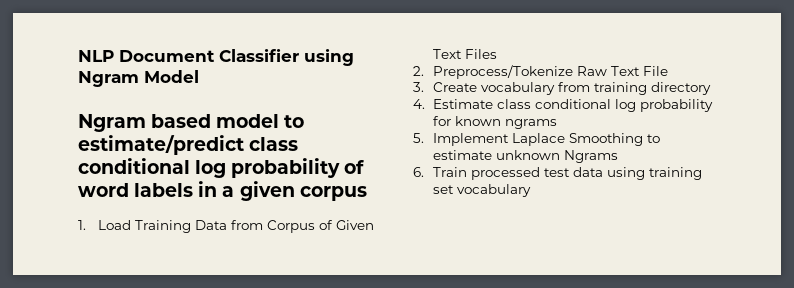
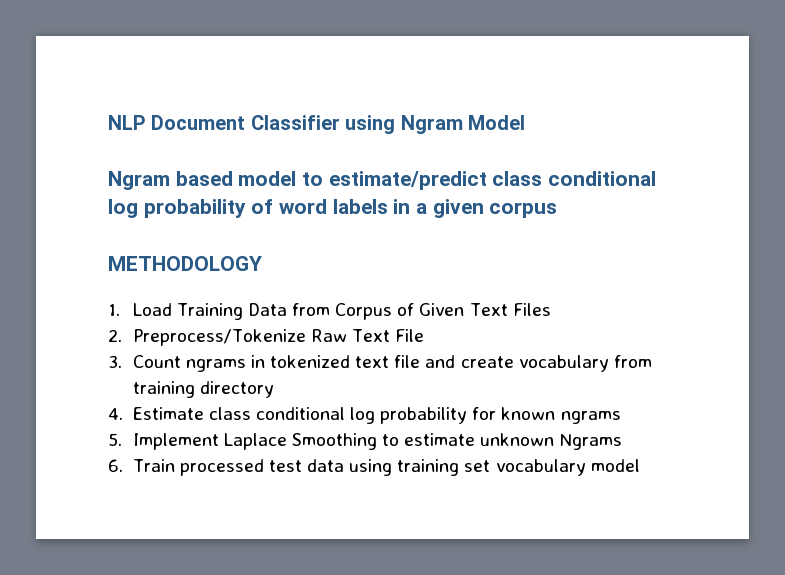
(367, 193) none -> [108,256,262,271] // METHODOLOGY
[433,82,478,92] Create -> [132,355,514,372] Count ngrams in tokenized text file and create
(532, 190) none -> [590,459,640,472] model

